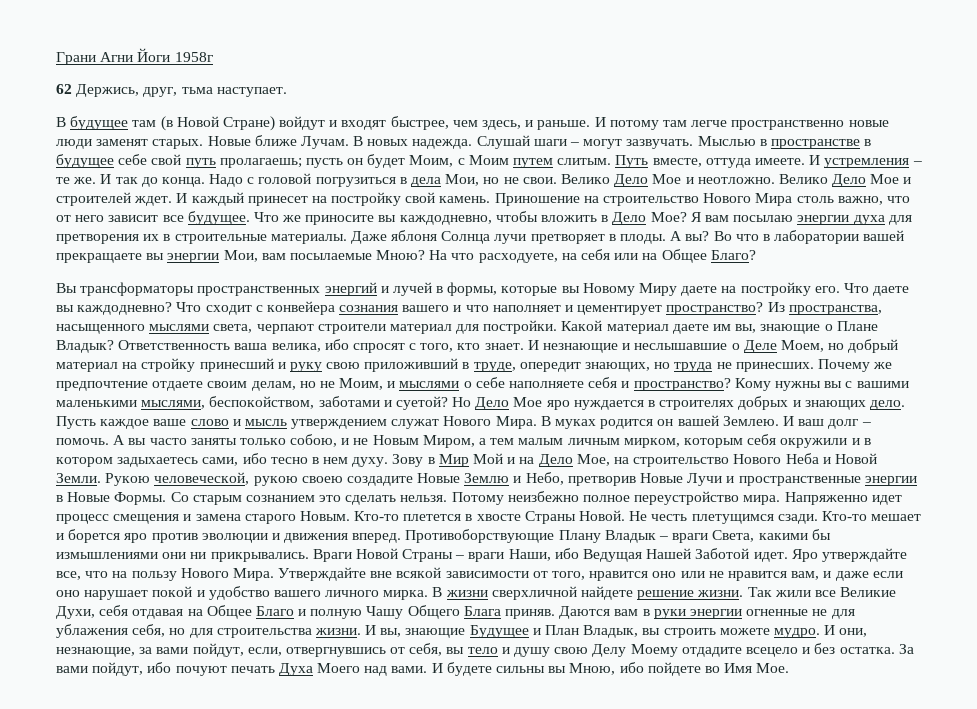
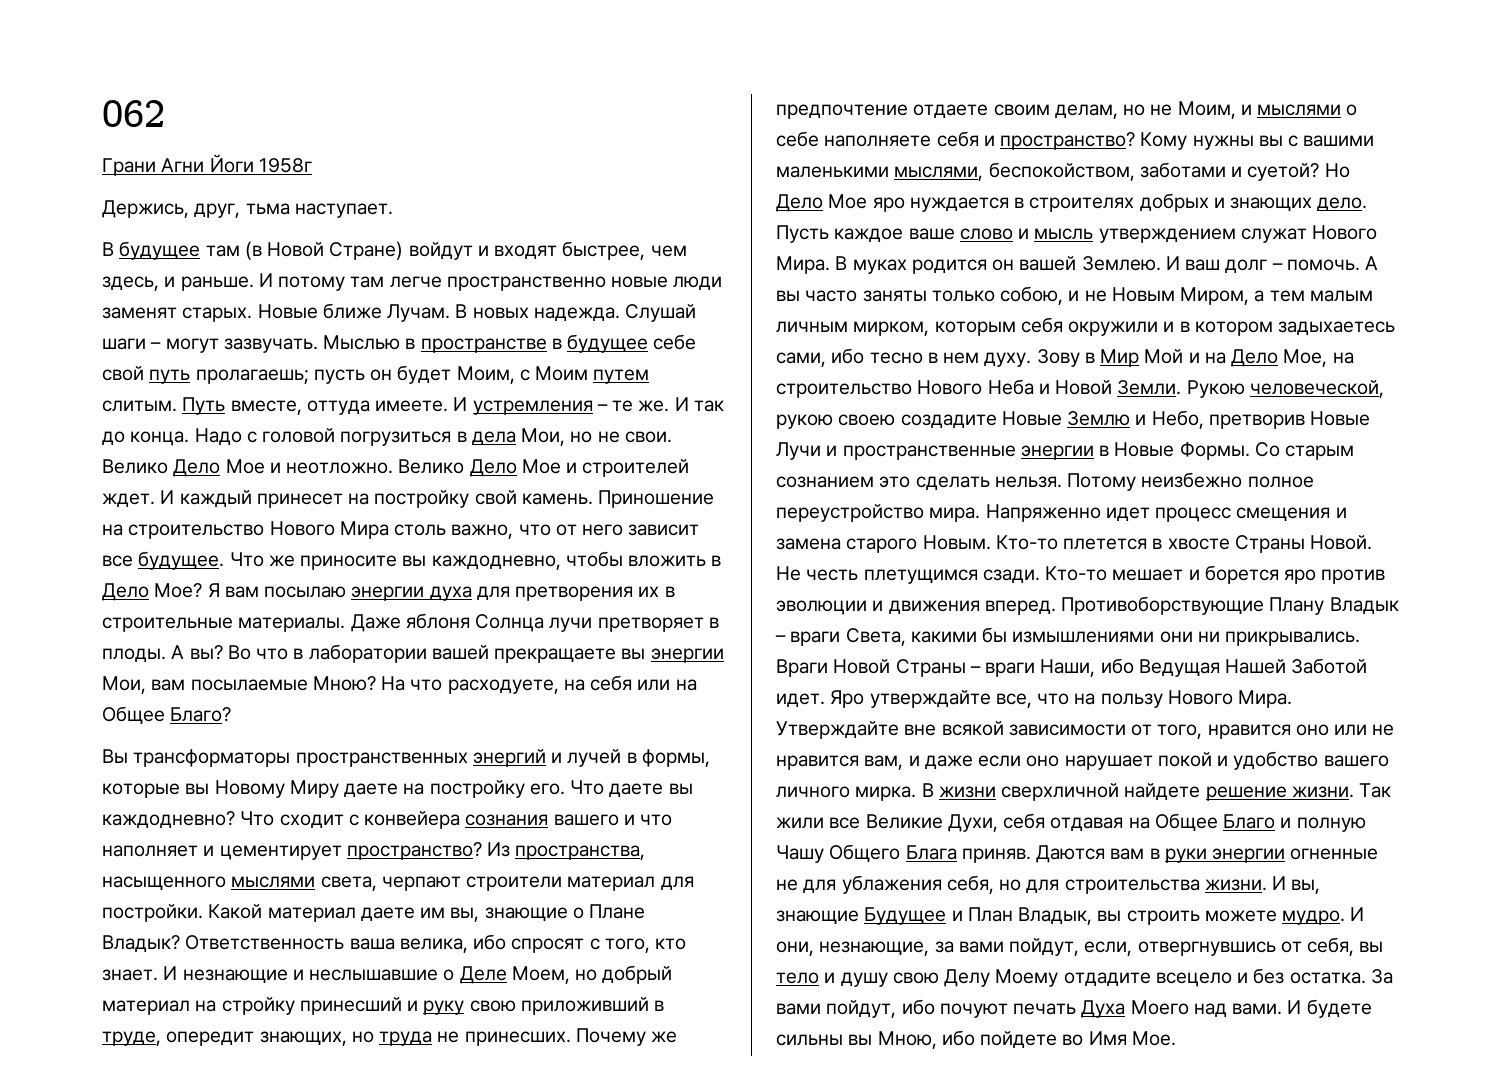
(56, 58) none -> [102,100,165,127] 062 //
[56,84,72,94] 62 -> (312, 165) none

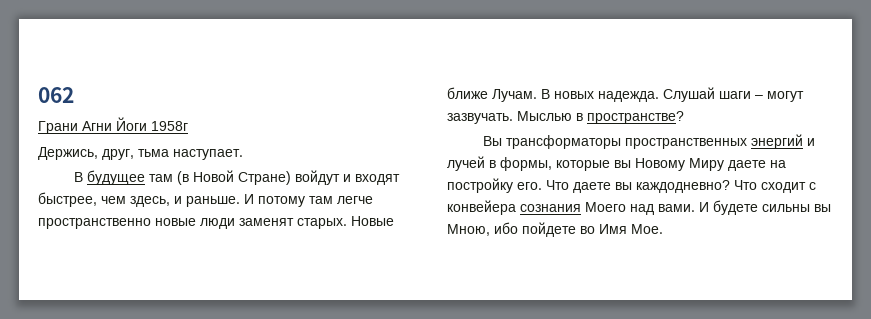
[420,334,697,353] [102,365,650,384] [102,397,724,415] [102,428,672,446] [102,459,690,477] [102,490,715,508] [102,521,700,539] [102,551,722,570] [102,583,675,601] [102,613,719,632] [102,644,724,663] [102,675,697,694] [102,706,232,724] пространстве в будущее себе свой путь пролагаешь; пусть он будет Моим, с Моим путем слитым. Путь вместе, оттуда имеете. И устремления – те же. И так до конца. Надо с головой погрузиться в дела Мои, но не свои. Велико Дело Мое и неотложно. Велико Дело Мое и строителей ждет. И каждый принесет на постройку свой камень. Приношение на строительство Нового Мира столь важно, что от него зависит все будущее. Что же приносите вы каждодневно, чтобы вложить в Дело Мое? Я вам посылаю энергии духа для претворения их в строительные материалы. Даже яблоня Солнца лучи претворяет в плоды. А вы? Во что в лаборатории вашей прекращаете вы энергии Мои, вам посылаемые Мною? На что расходуете, на себя или на Общее Благо? -> [587,111,684,124] пространстве?
[553,814,673,826] [102,842,646,860] [102,876,694,891] [102,904,646,922] [102,934,687,953] [102,965,673,984] [102,997,665,1015] [102,1028,678,1046] [776,101,1358,119] [776,131,1375,150] [776,162,1350,181] [776,193,1368,212] [776,225,1378,243] [776,256,1379,274] [776,286,1373,305] [776,317,1396,336] [776,348,1354,367] [776,379,1384,398] [776,410,1371,429] [776,441,1355,460] [776,472,1314,491] [776,504,1347,522] [776,535,1373,553] [776,565,1386,584] [776,596,1399,615] [775,627,1361,646] [776,658,1368,677] [776,690,1293,708] [776,721,1395,739] [776,751,1389,770] [776,783,1392,801] [776,813,1366,832] [776,844,1379,863] [776,875,1321,894] [776,907,1365,925] [776,937,1384,956] [776,968,1393,987] [776,999,1126,1018] вашего и что наполняет и цементирует пространство? Из пространства, насыщенного мыслями света, черпают строители материал для постройки. Какой материал даете им вы, знающие о Плане Владык? Ответственность ваша велика, ибо спросят с того, кто знает. И незнающие и неслышавшие о Деле Моем, но добрый материал на стройку принесший и руку свою приложивший в труде, опередит знающих, но труда не принесших. Почему же предпочтение отдаете своим делам, но не Моим, и мыслями о себе наполняете себя и пространство? Кому нужны вы с вашими маленькими мыслями, беспокойством, заботами и суетой? Но Дело Мое яро нуждается в строителях добрых и знающих дело. Пусть каждое ваше слово и мысль утверждением служат Нового Мира. В муках родится он вашей Землею. И ваш долг – помочь. А вы часто заняты только собою, и не Новым Миром, а тем малым личным мирком, которым себя окружили и в котором задыхаетесь сами, ибо тесно в нем духу. Зову в Мир Мой и на Дело Мое, на строительство Нового Неба и Новой Земли. Рукою человеческой, рукою своею создадите Новые Землю и Небо, претворив Новые Лучи и пространственные энергии в Новые Формы. Со старым сознанием это сделать нельзя. Потому неизбежно полное переустройство мира. Напряженно идет процесс смещения и замена старого Новым. Кто-то плетется в хвосте Страны Новой. Не честь плетущимся сзади. Кто-то мешает и борется яро против эволюции и движения вперед. Противоборствующие Плану Владык – враги Света, какими бы измышлениями они ни прикрывались. Враги Новой Страны – враги Наши, ибо Ведущая Нашей Заботой идет. Яро утверждайте все, что на пользу Нового Мира. Утверждайте вне всякой зависимости от того, нравится оно или не нравится вам, и даже если оно нарушает покой и удобство вашего личного мирка. В жизни сверхличной найдете решение жизни. Так жили все Великие Духи, себя отдавая на Общее Благо и полную Чашу Общего Блага приняв. Даются вам в руки энергии огненные не для ублажения себя, но для строительства жизни. И вы, знающие Будущее и План Владык, вы строить можете мудро. И они, незнающие, за вами пойдут, если, отвергнувшись от себя, вы тело и душу свою Делу Моему отдадите всецело и без остатка. За вами пойдут, ибо почуют печать Духа -> (581, 208) none

